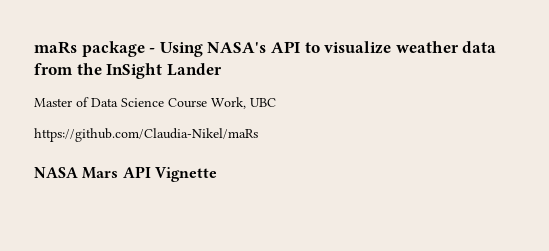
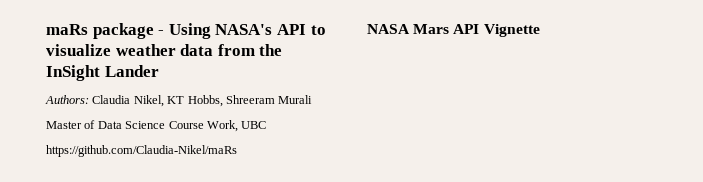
(222, 69) none -> [45,95,313,107] // Authors: Claudia Nikel, KT Hobbs, Shreeram Murali

